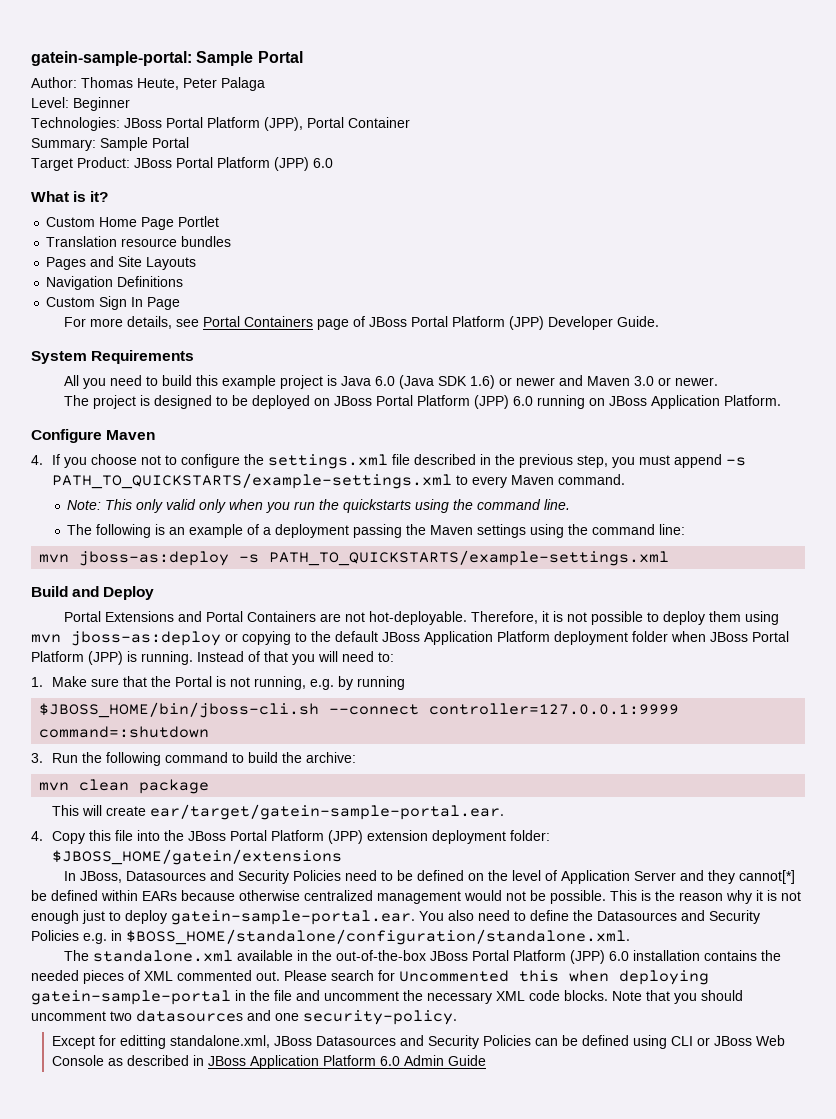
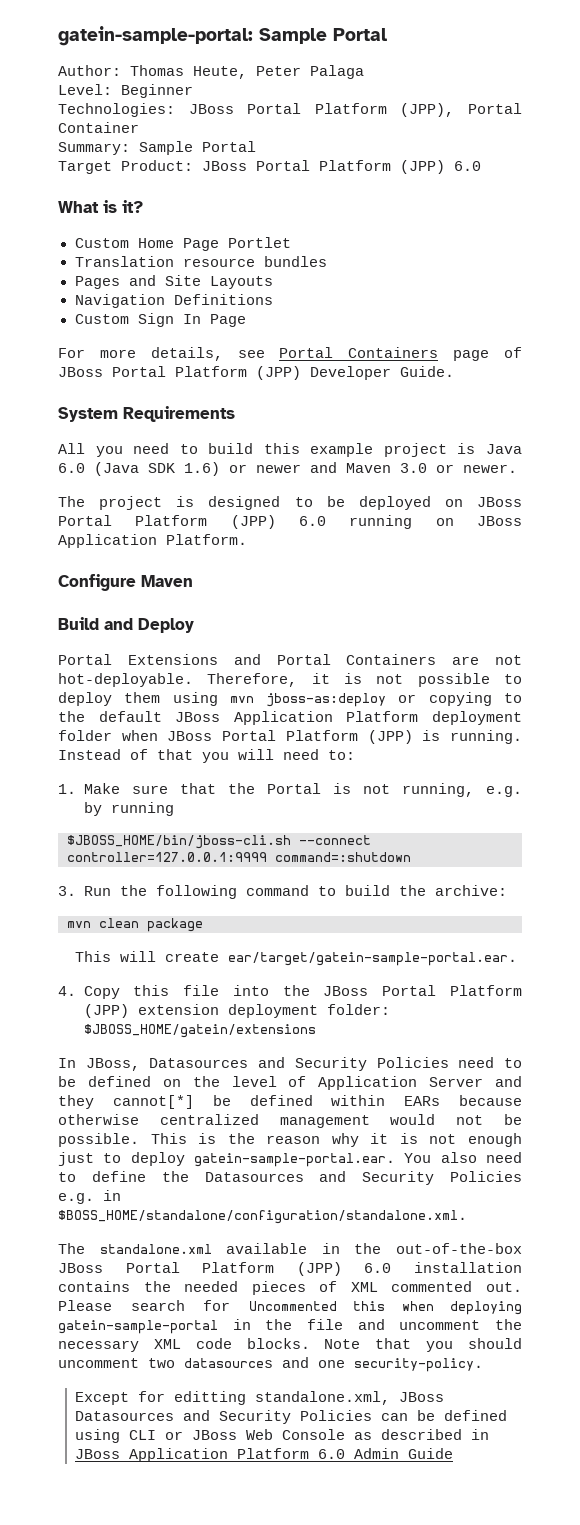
[31,454,747,469] [52,473,626,489] [67,499,571,513] [67,524,686,538] [39,550,670,566] // 4. If you choose not to configure the settings.xml file described in the previous step, you must append -s PATH_TO_QUICKSTARTS/example-settings.xml to every Maven command. // Note: This only valid only when you run the quickstarts using the command line. // The following is an example of a deployment passing the Maven settings using the command line: // mvn jboss-as:deploy -s PATH_TO_QUICKSTARTS/example-settings.xml -> (193, 581) none

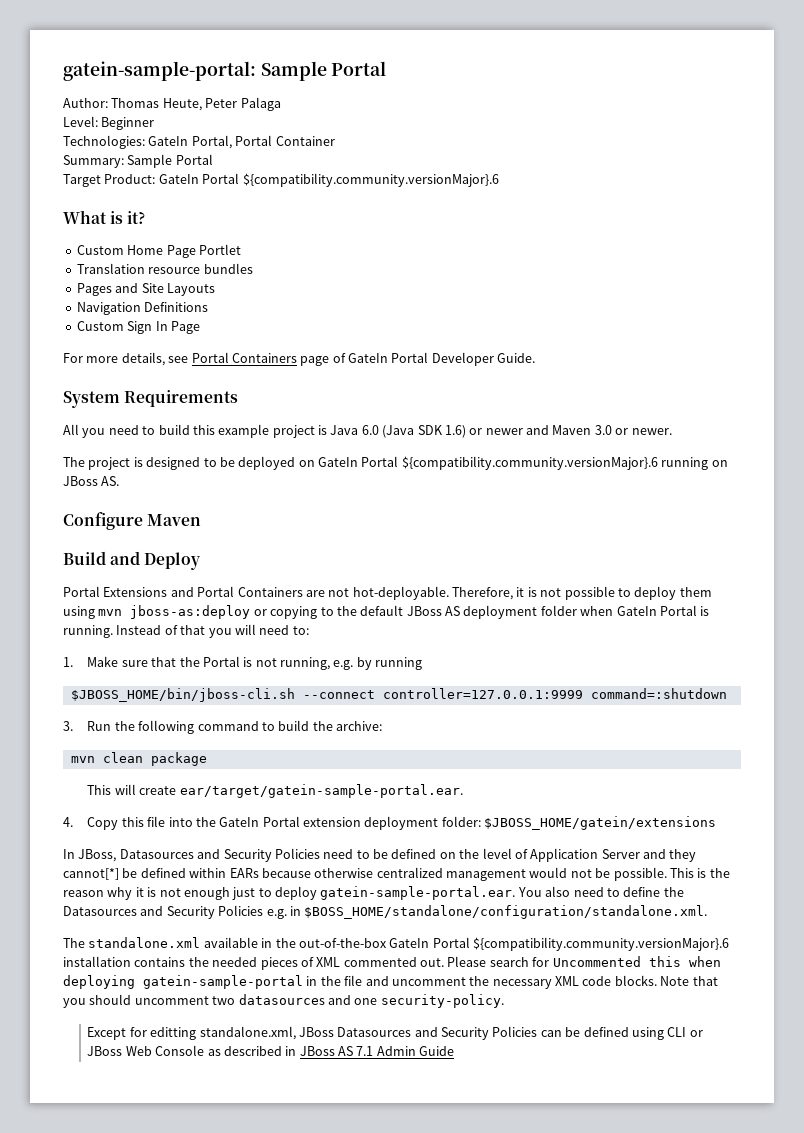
[188,103,455,117] JBoss Portal Platform (JPP), -> [148,135,232,149] GateIn Portal,
[202,160,481,174] JBoss Portal Platform (JPP) 6.0 -> [158,173,499,187] GateIn Portal ${compatibility.community.versionMajor}.6
[58,366,301,380] JBoss Portal Platform (JPP) -> [348,352,429,363] GateIn Portal
[477,497,522,507] [58,515,326,529] JBoss Portal Platform (JPP) 6.0 -> [318,456,658,470] GateIn Portal ${compatibility.community.versionMajor}.6
[58,534,247,548] Application Platform. -> [101,476,120,486] AS.
[233,711,419,725] Application Platform -> [445,606,460,616] AS
[167,730,413,744] JBoss Portal Platform (JPP) -> [616,605,697,616] GateIn Portal
[323,985,522,996] [83,1004,129,1018] JBoss Portal Platform (JPP) -> [219,816,300,827] GateIn Portal
[58,1262,392,1276] JBoss Portal Platform (JPP) 6.0 -> [389,937,729,951] GateIn Portal ${compatibility.community.versionMajor}.6
[129,1448,346,1462] Application Platform 6.0 -> [338,1046,374,1056] AS 7.1

